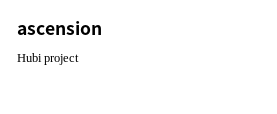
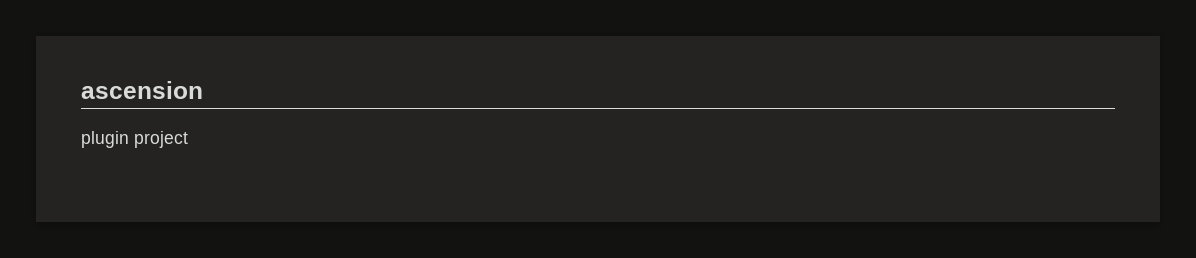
[17,53,42,62] Hubi -> [81,131,129,148] plugin

